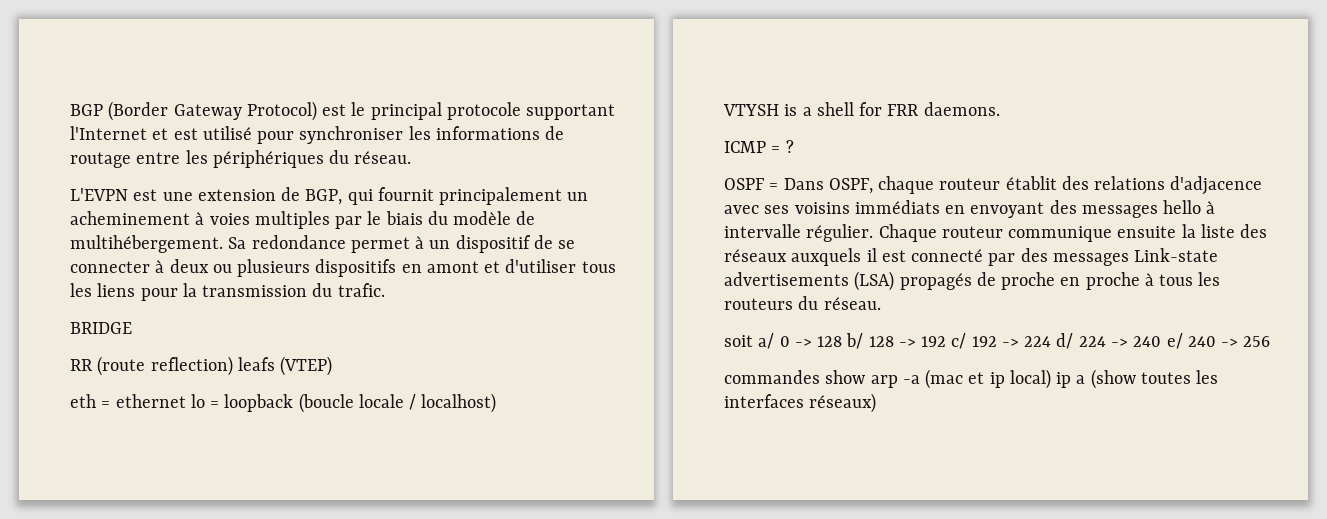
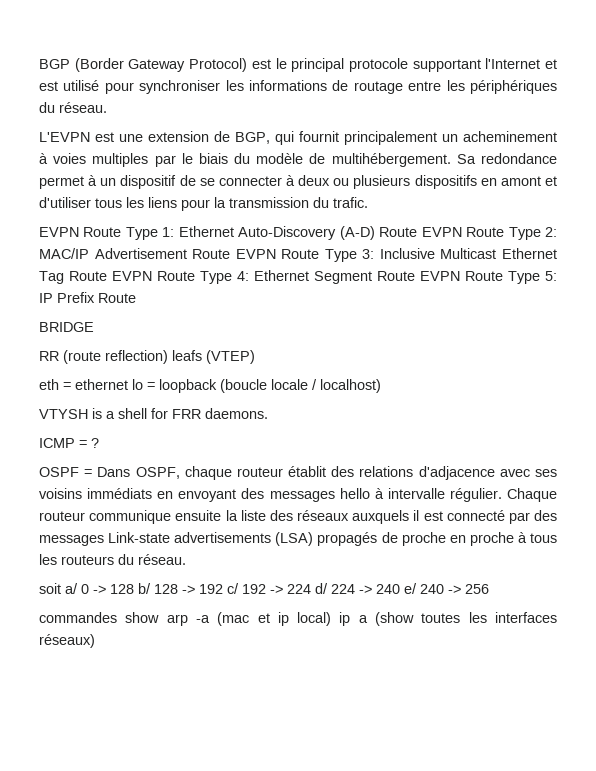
(385, 290) none -> [39,226,557,240] [39,248,557,262] [39,270,557,284] [39,292,136,303] // EVPN Route Type 1: Ethernet Auto-Discovery (A-D) Route EVPN Route Type 2: MAC/IP Advertisement Route EVPN Route Type 3: Inclusive Multicast Ethernet Tag Route EVPN Route Type 4: Ethernet Segment Route EVPN Route Type 5: IP Prefix Route

